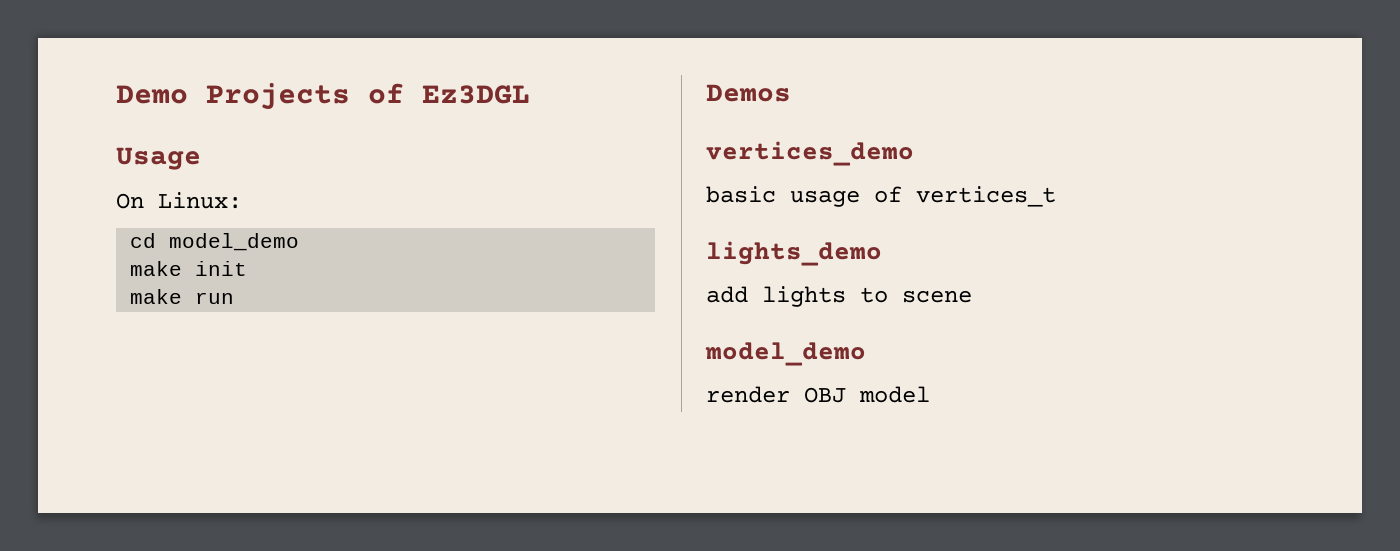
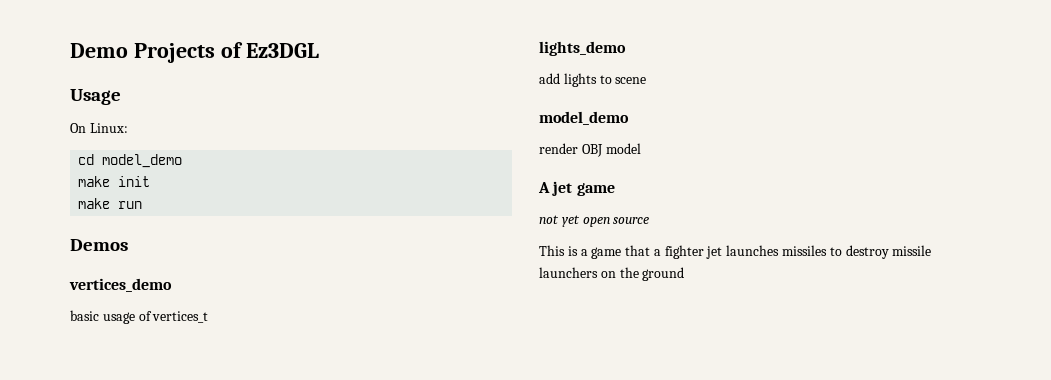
(930, 394) none -> [538,181,615,196] [539,215,650,227] [539,245,932,259] [539,267,685,281] // A jet game // not yet open source // This is a game that a fighter jet launches missiles to destroy missile launchers on the ground

